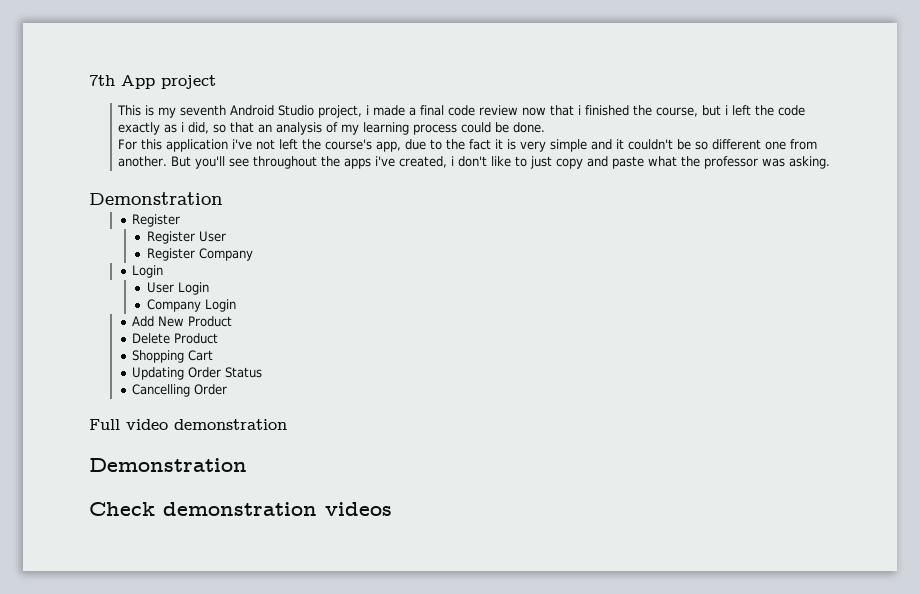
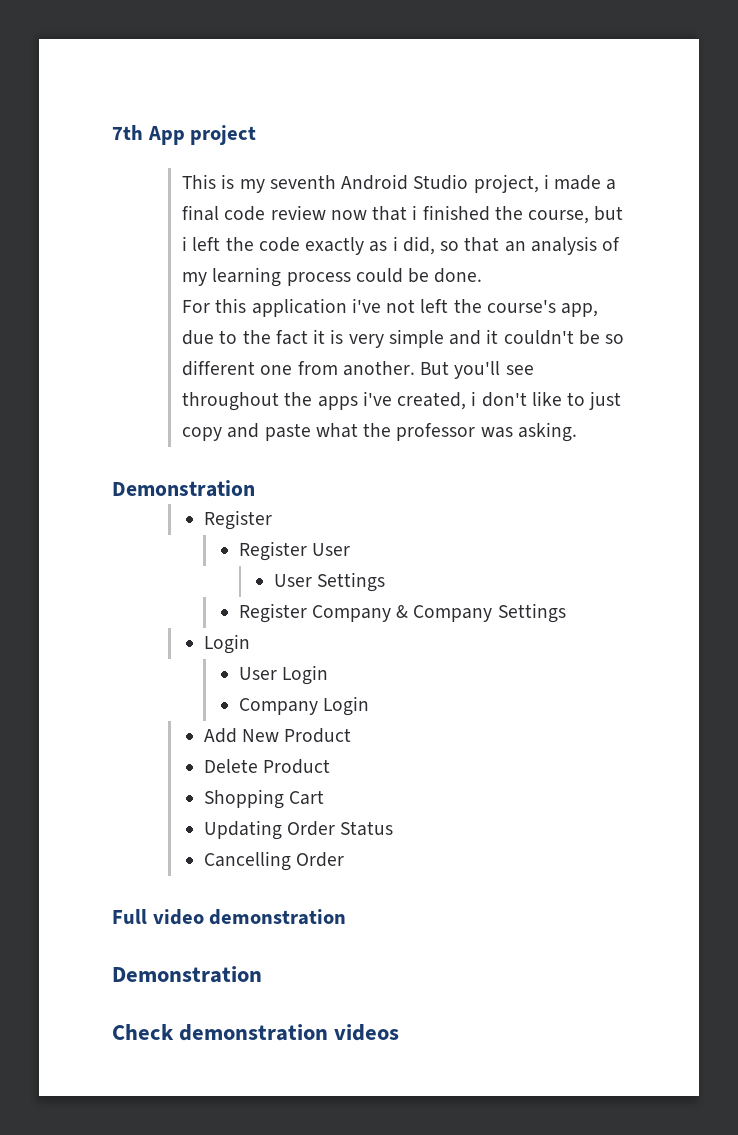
(226, 236) none -> [273,572,385,592] // User Settings
(253, 254) none -> [396,603,566,623] & Company Settings

